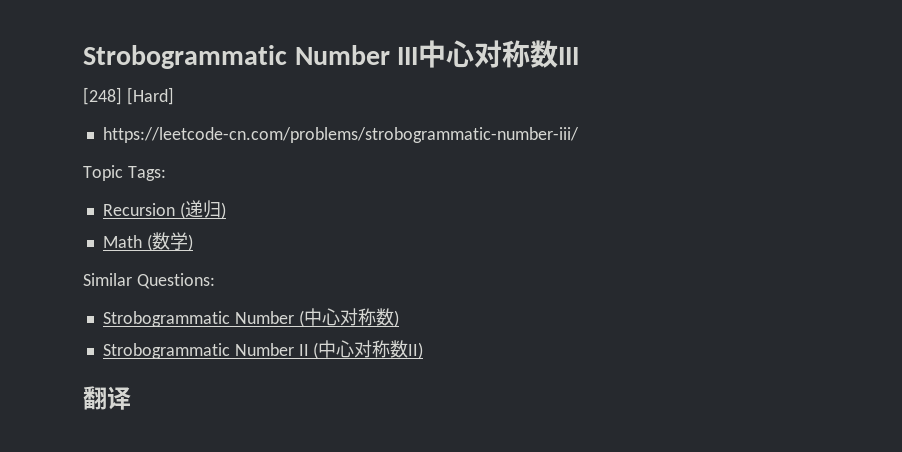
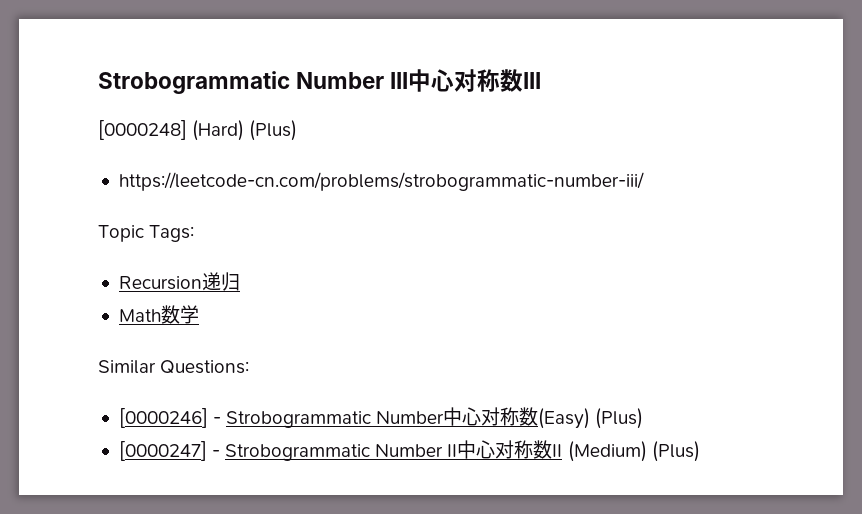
[83,87,174,105] [248] [Hard] -> [98,120,298,141] [0000248] (Hard) (Plus)
[179,202,185,219] ( -> (202, 283) none
[220,202,226,219] ) -> (240, 281) none
[146,234,152,251] ( -> (161, 315) none
[187,234,193,251] ) -> (199, 314) none
[102,308,399,327] Strobogrammatic Number (中心对称数) // -> [118,407,644,429] [118,441,221,461] [0000246] - Strobogrammatic Number中心对称数(Easy) (Plus) // [0000247] -
[313,340,424,359] [83,386,131,410] (中心对称数II) // 翻译 -> [457,440,700,462] 中心对称数II (Medium) (Plus)

